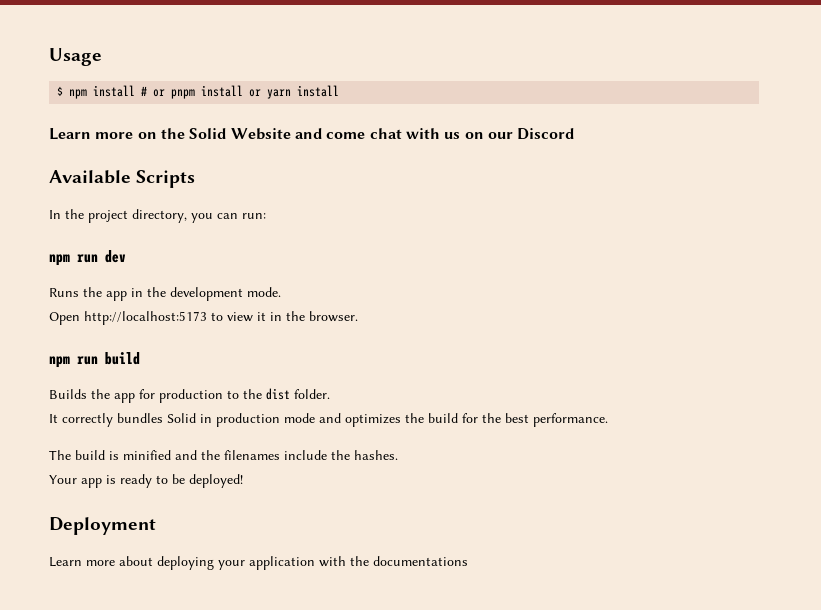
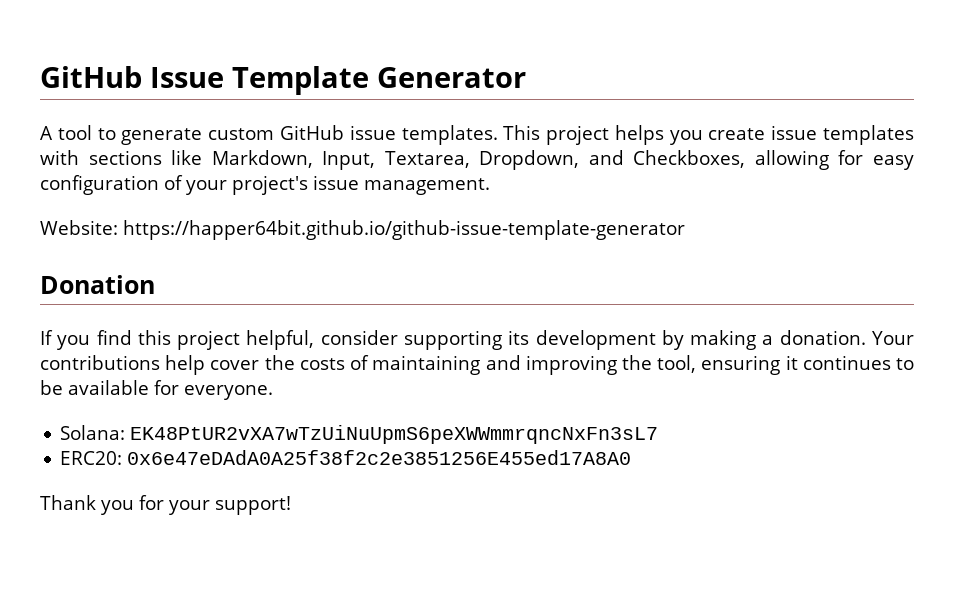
[49,48,102,66] [57,85,340,99] [49,128,575,140] [49,170,196,188] [49,209,266,223] [49,250,126,266] [49,287,281,301] [49,311,358,325] [49,352,140,368] [49,388,330,403] [49,413,608,427] [49,450,398,460] [49,474,243,488] [49,517,156,535] [49,556,468,570] Usage // $ npm install # or pnpm install or yarn install // Learn more on the Solid Website and come chat with us on our Discord // Available Scripts // In the project directory, you can run: // npm run dev // Runs the app in the development mode. // Open http://localhost:5173 to view it in the browser. // npm run build // Builds the app for production to the dist folder. // It correctly bundles Solid in production mode and optimizes the build for the best performance. // The build is minified and the filenames include the hashes. // Your app is ready to be deployed! // Deployment // Learn more about deploying your application with the documentations -> [40,66,526,95] [40,125,915,145] [40,150,914,170] [40,175,490,195] [40,220,685,240] [40,275,155,294] [40,330,915,350] [40,355,914,375] [40,380,273,400] [60,425,659,444] [60,450,632,465] [40,495,291,515] GitHub Issue Template Generator // A tool to generate custom GitHub issue templates. This project helps you create issue templates with sections like Markdown, Input, Textarea, Dropdown, and Checkboxes, allowing for easy configuration of your project's issue management. // Website: https://happer64bit.github.io/github-issue-template-generator // Donation // If you find this project helpful, consider supporting its development by making a donation. Your contributions help cover the costs of maintaining and improving the tool, ensuring it continues to be available for everyone. // Solana: EK48PtUR2vXA7wTzUiNuUpmS6peXWWmmrqncNxFn3sL7 // ERC20: 0x6e47eDAdA0A25f38f2c2e3851256E455ed17A8A0 // Thank you for your support!

